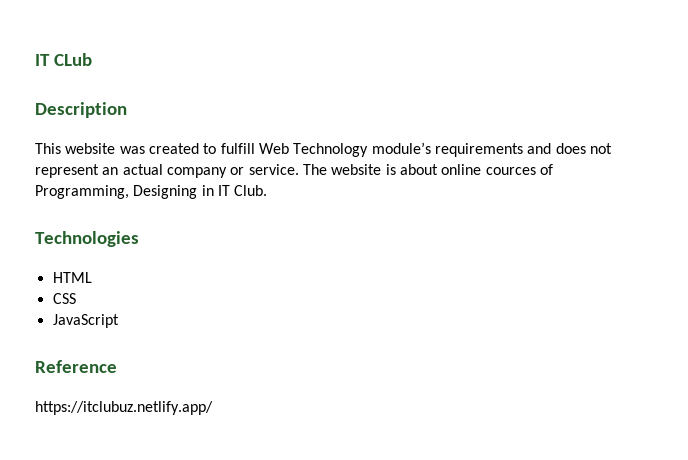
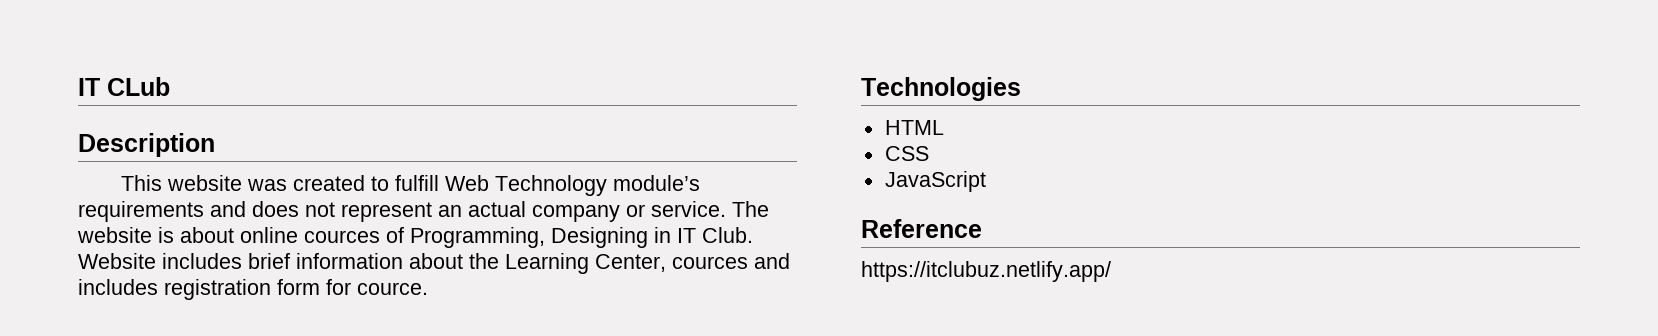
(268, 190) none -> [78,253,790,274] [78,279,428,300] Website includes brief information about the Learning Center, cources and includes registration form for cource.

